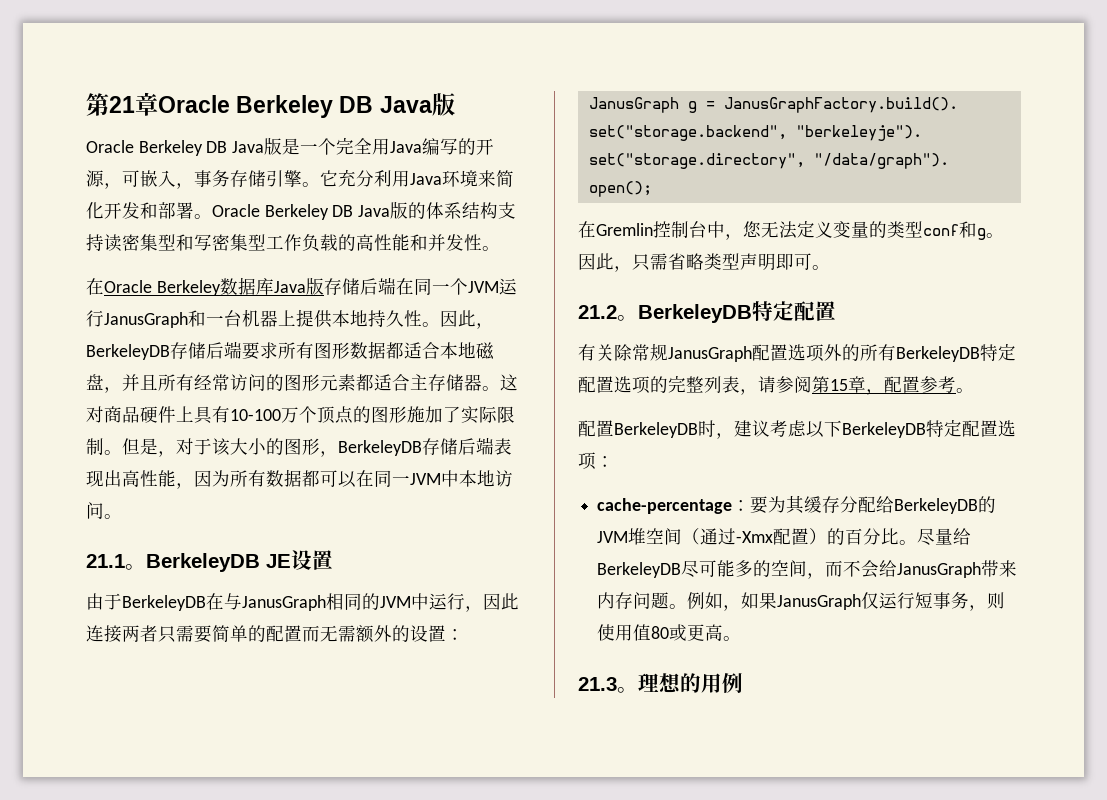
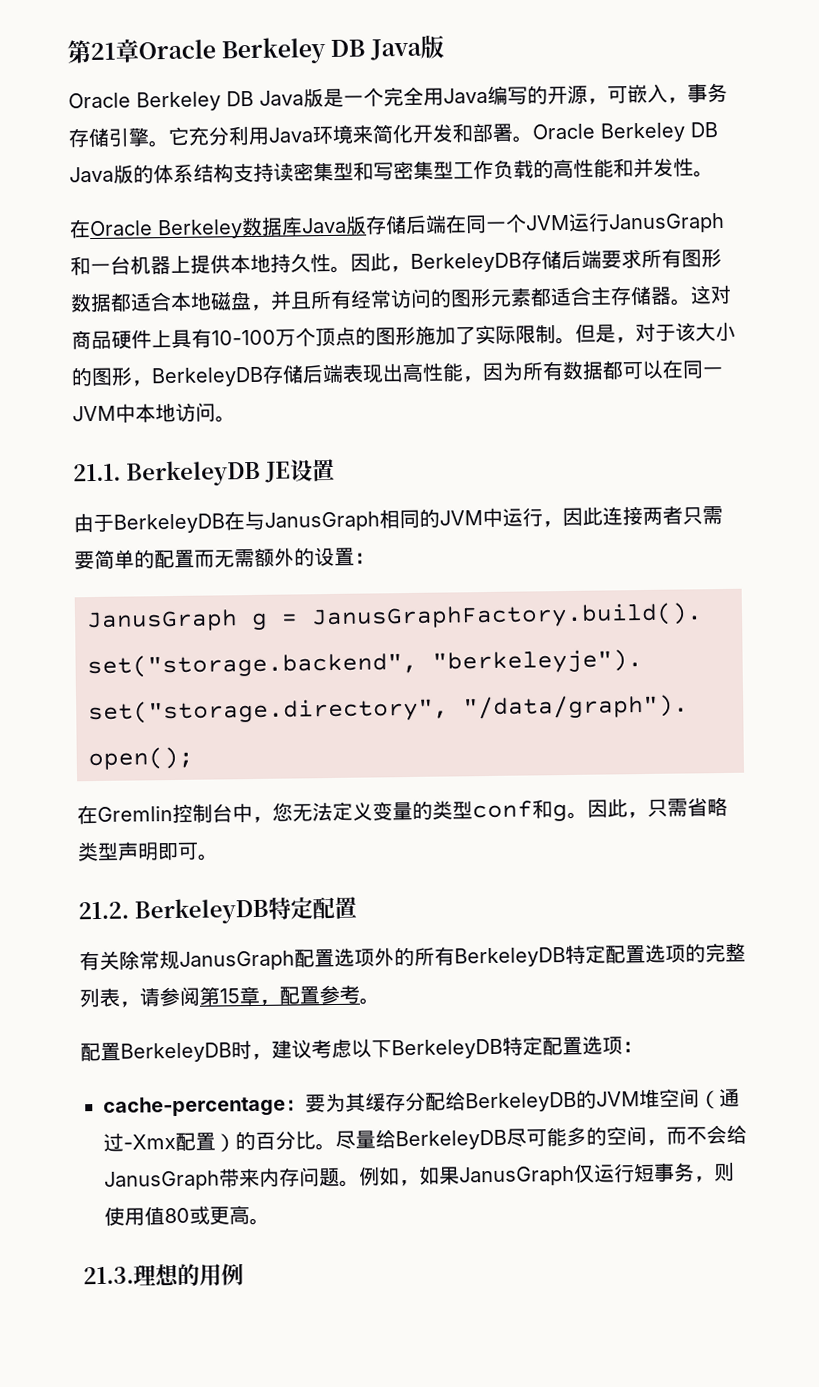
[86,554,146,570] 21.1。 -> [73,463,121,482] 21.1.
[578,305,638,321] 21.2。 -> [78,901,129,920] 21.2.
[578,677,638,693] 21.3。 -> [83,1266,134,1285] 21.3.

